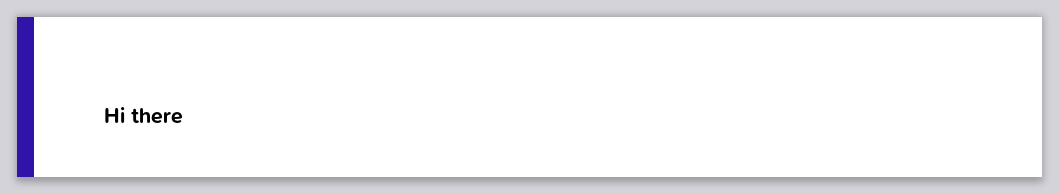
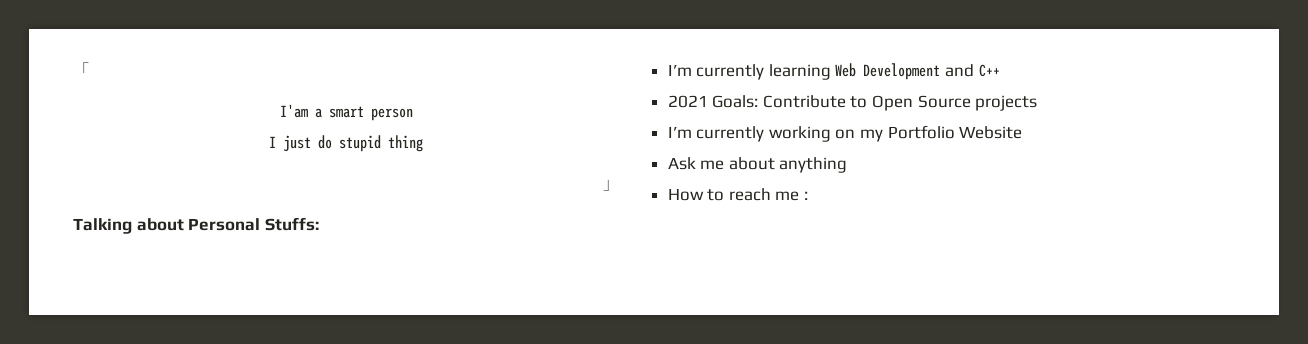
[104,107,183,124] Hi there -> [73,62,89,76] [279,104,413,121] [269,135,423,152] [603,179,619,191] [73,217,319,234] [667,63,1000,80] [667,95,1038,111] [667,125,1023,142] [667,157,848,173] [667,188,809,201] 「 // I'am a smart person // I just do stupid thing // 」 // Talking about Personal Stuffs: // I’m currently learning Web Development and C++ // 2021 Goals: Contribute to Open Source projects // I’m currently working on my Portfolio Website // Ask me about anything // How to reach me :

